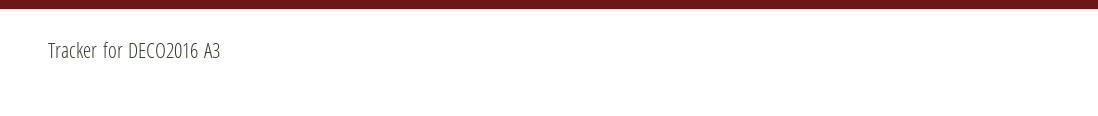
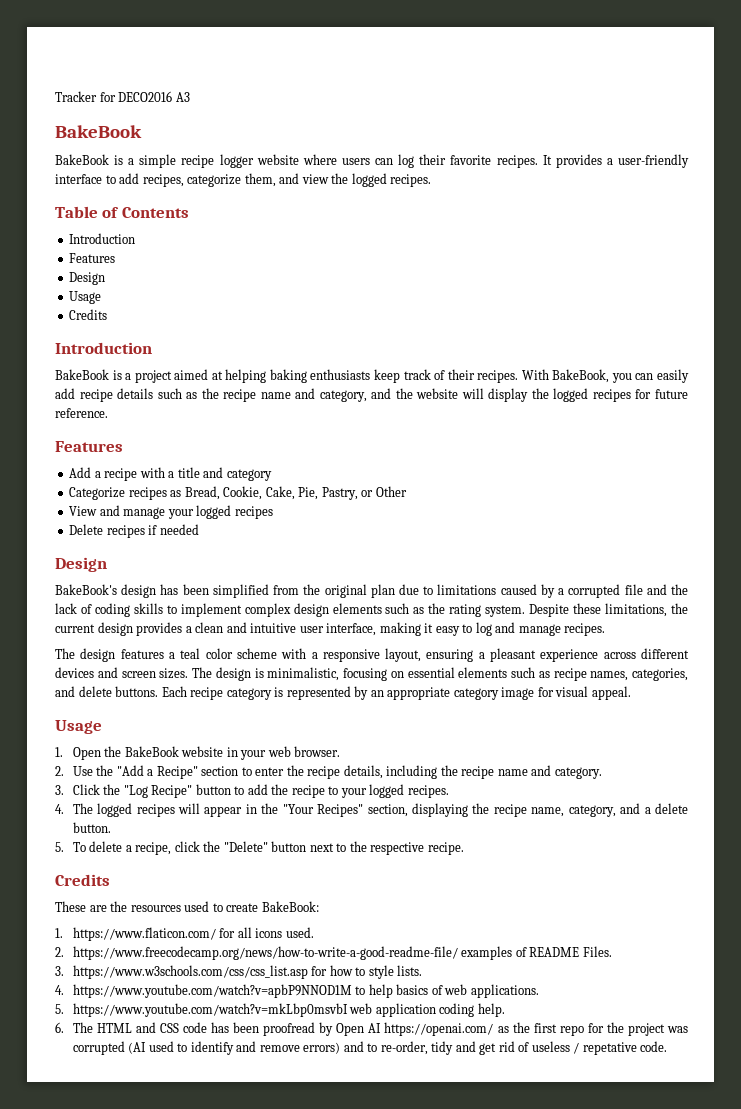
(220, 50) none -> [55,125,142,138] [55,154,690,168] [55,173,432,187] [55,206,189,218] [69,233,136,244] [69,253,116,263] [69,272,106,285] [69,291,102,304] [69,309,108,320] [55,342,152,354] [55,369,689,383] [55,388,689,402] [55,408,108,418] [55,441,123,452] [69,467,272,481] [69,486,407,500] [69,505,273,519] [69,524,199,538] [55,557,107,572] [55,584,688,598] [55,603,689,617] [55,622,606,636] [55,648,689,662] [55,667,688,681] [55,686,631,700] [55,720,102,734] [55,746,341,760] [55,765,602,779] [55,784,449,798] [55,803,688,817] [72,822,111,833] [55,841,464,855] [55,874,110,886] [55,901,319,912] [55,927,314,941] [55,946,612,960] [55,965,423,979] [55,984,539,998] [55,1003,505,1017] [55,1022,688,1036] [72,1041,668,1055] // BakeBook // BakeBook is a simple recipe logger website where users can log their favorite recipes. It provides a user-friendly interface to add recipes, categorize them, and view the logged recipes. // Table of Contents // Introduction // Features // Design // Usage // Credits // Introduction // BakeBook is a project aimed at helping baking enthusiasts keep track of their recipes. With BakeBook, you can easily add recipe details such as the recipe name and category, and the website will display the logged recipes for future reference. // Features // Add a recipe with a title and category // Categorize recipes as Bread, Cookie, Cake, Pie, Pastry, or Other // View and manage your logged recipes // Delete recipes if needed // Design // BakeBook's design has been simplified from the original plan due to limitations caused by a corrupted file and the lack of coding skills to implement complex design elements such as the rating system. Despite these limitations, the current design provides a clean and intuitive user interface, making it easy to log and manage recipes. // The design features a teal color scheme with a responsive layout, ensuring a pleasant experience across different devices and screen sizes. The design is minimalistic, focusing on essential elements such as recipe names, categories, and delete buttons. Each recipe category is represented by an appropriate category image for visual appeal. // Usage // 1. Open the BakeBook website in your web browser. // 2. Use the "Add a Recipe" section to enter the recipe details, including the recipe name and category. // 3. Click the "Log Recipe" button to add the recipe to your logged recipes. // 4. The logged recipes will appear in the "Your Recipes" section, displaying the recipe name, category, and a delete button. // 5. To delete a recipe, click the "Delete" button next to the respective recipe. // Credits // These are the resources used to create BakeBook: // 1. https://www.flaticon.com/ for all icons used. // 2. https://www.freecodecamp.org/news/how-to-write-a-good-readme-file/ examples of README Files. // 3. https://www.w3schools.com/css/css_list.asp for how to style lists. // 4. https://www.youtube.com/watch?v=apbP9NNOD1M to help basics of web applications. // 5. https://www.youtube.com/watch?v=mkLbp0msvbI web application coding help. // 6. The HTML and CSS code has been proofread by Open AI https://openai.com/ as the first repo for the project was corrupted (AI used to identify and remove errors) and to re-order, tidy and get rid of useless / repetative code.

